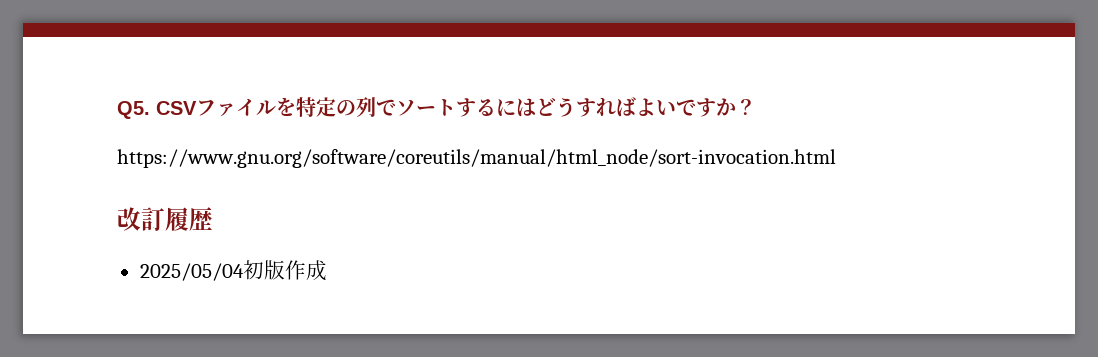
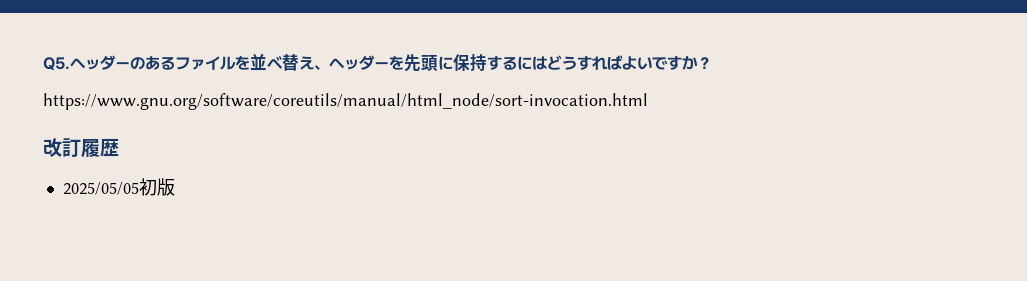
[156,97,456,118] CSVファイルを特定の列でソート -> [70,54,487,72] ヘッダーのあるファイルを並べ替え、ヘッダーを先頭に保持
[139,260,327,281] 2025/05/04初版作成 -> [62,178,175,196] 2025/05/05初版

